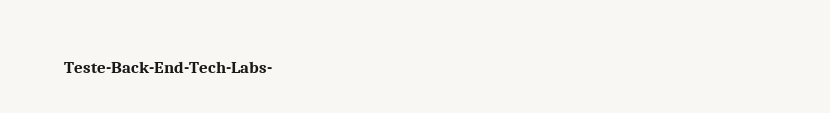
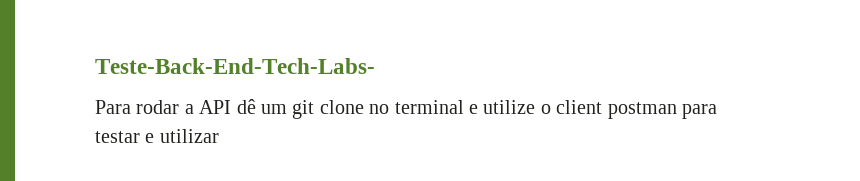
(272, 67) none -> [95,99,717,119] [95,129,219,143] // Para rodar a API dê um git clone no terminal e utilize o client postman para testar e utilizar

